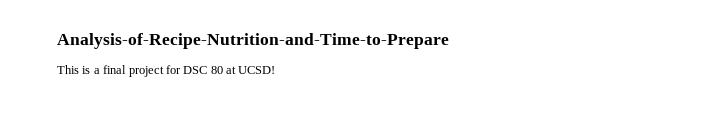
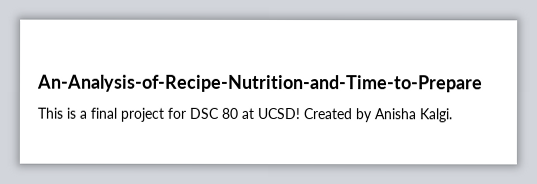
[57,33,449,49] Analysis-of-Recipe-Nutrition-and-Time-to-Prepare -> [37,74,483,93] An-Analysis-of-Recipe-Nutrition-and-Time-to-Prepare
(276, 70) none -> [303,108,452,123] Created by Anisha Kalgi.

